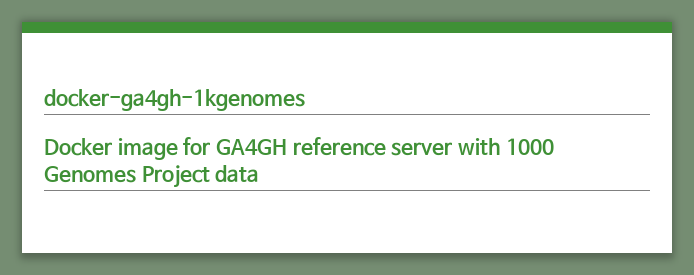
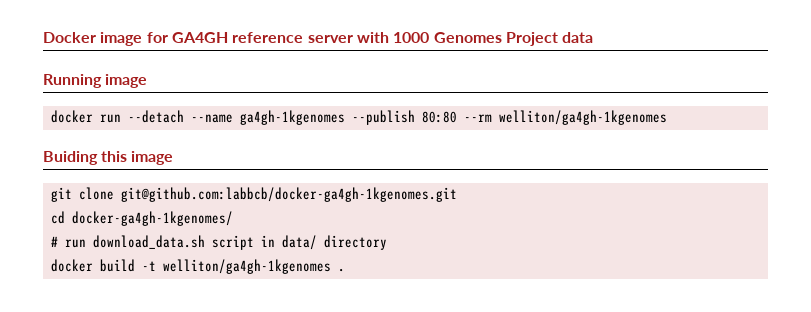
[44,89,305,111] docker-ga4gh-1kgenomes // -> (43, 37) none
(260, 173) none -> [43,74,148,88] [51,110,668,125] [43,151,174,165] [51,187,458,202] [51,211,234,226] [51,235,388,250] [51,259,346,274] // Running image // docker run --detach --name ga4gh-1kgenomes --publish 80:80 --rm welliton/ga4gh-1kgenomes // Buiding this image // git clone git@github.com:labbcb/docker-ga4gh-1kgenomes.git // cd docker-ga4gh-1kgenomes/ // # run download_data.sh script in data/ directory // docker build -t welliton/ga4gh-1kgenomes .

